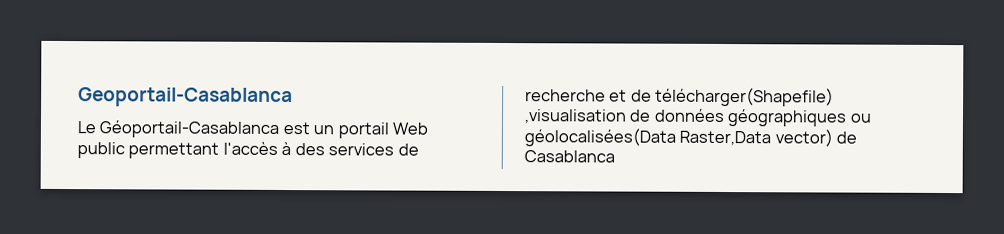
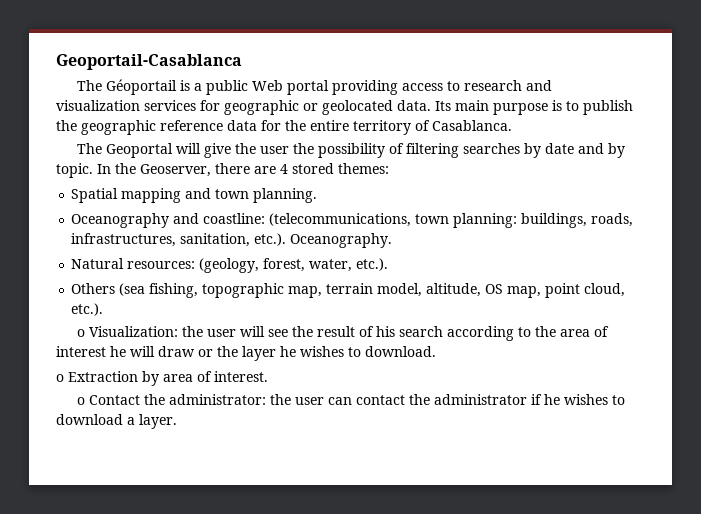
[77,120,429,139] [77,141,419,159] [525,87,835,107] [524,108,872,127] [524,128,858,147] [524,150,615,163] Le Géoportail-Casablanca est un portail Web public permettant l'accès à des services de recherche et de télécharger(Shapefile) ,visualisation de données géographiques ou géolocalisées(Data Raster,Data vector) de Casablanca -> [77,79,553,95] [56,100,633,115] [56,120,512,135] [77,143,626,158] [56,163,389,178] [71,188,318,203] [71,213,634,228] [71,233,393,248] [71,258,389,273] [71,283,626,298] [71,303,104,316] [77,326,610,341] [56,346,436,361] [56,371,268,386] [77,394,626,405] [56,414,177,429] The Géoportail is a public Web portal providing access to research and visualization services for geographic or geolocated data. Its main purpose is to publish the geographic reference data for the entire territory of Casablanca. // The Geoportal will give the user the possibility of filtering searches by date and by topic. In the Geoserver, there are 4 stored themes: // Spatial mapping and town planning. // Oceanography and coastline: (telecommunications, town planning: buildings, roads, infrastructures, sanitation, etc.). Oceanography. // Natural resources: (geology, forest, water, etc.). // Others (sea fishing, topographic map, terrain model, altitude, OS map, point cloud, etc.). // o Visualization: the user will see the result of his search according to the area of interest he will draw or the layer he wishes to download. // o Extraction by area of interest. // o Contact the administrator: the user can contact the administrator if he wishes to download a layer.

